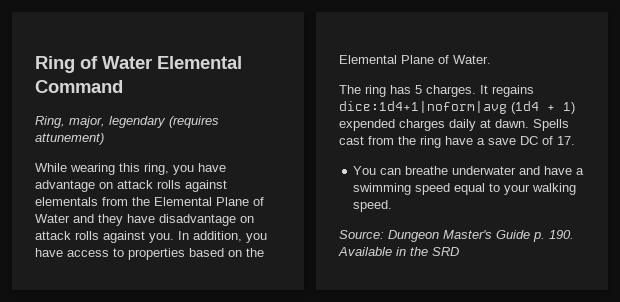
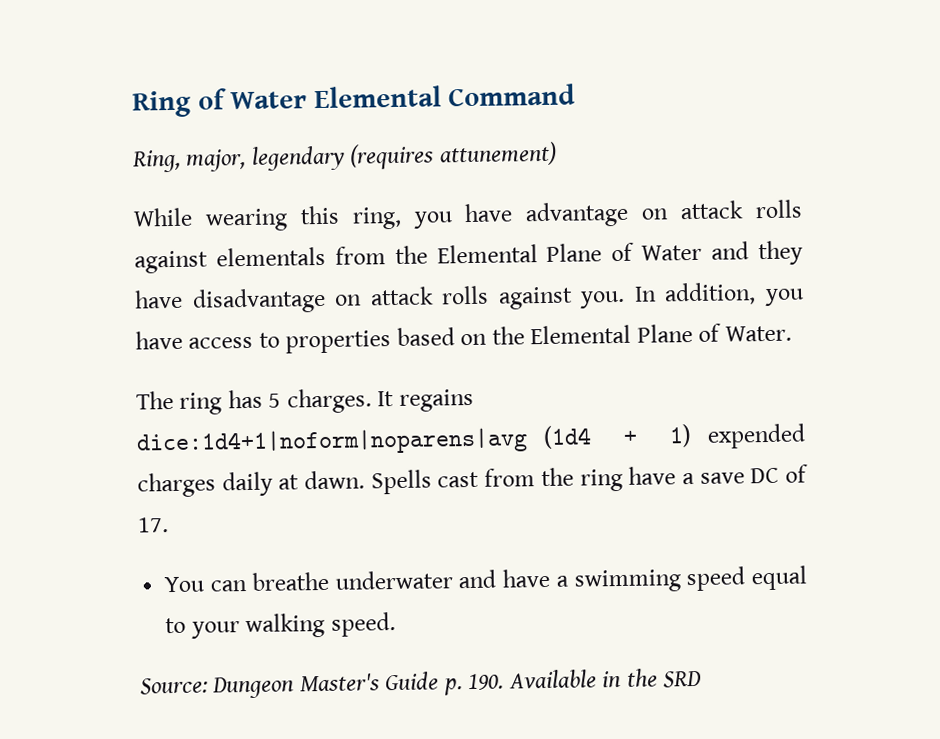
[339,101,507,114] dice:1d4+1|noform|avg -> [136,427,528,457] dice:1d4+1|noform|noparens|avg

